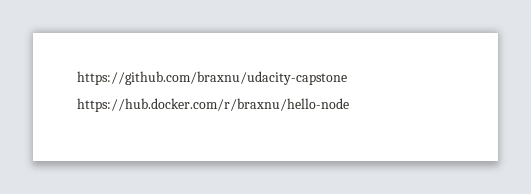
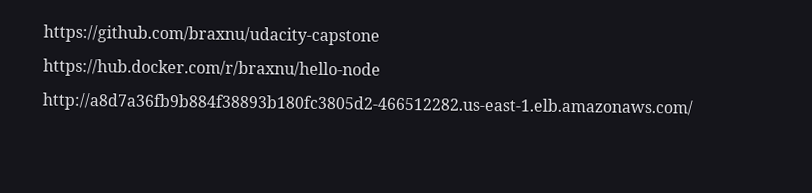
(349, 105) none -> [42,92,693,118] // http://a8d7a36fb9b884f38893b180fc3805d2-466512282.us-east-1.elb.amazonaws.com/

